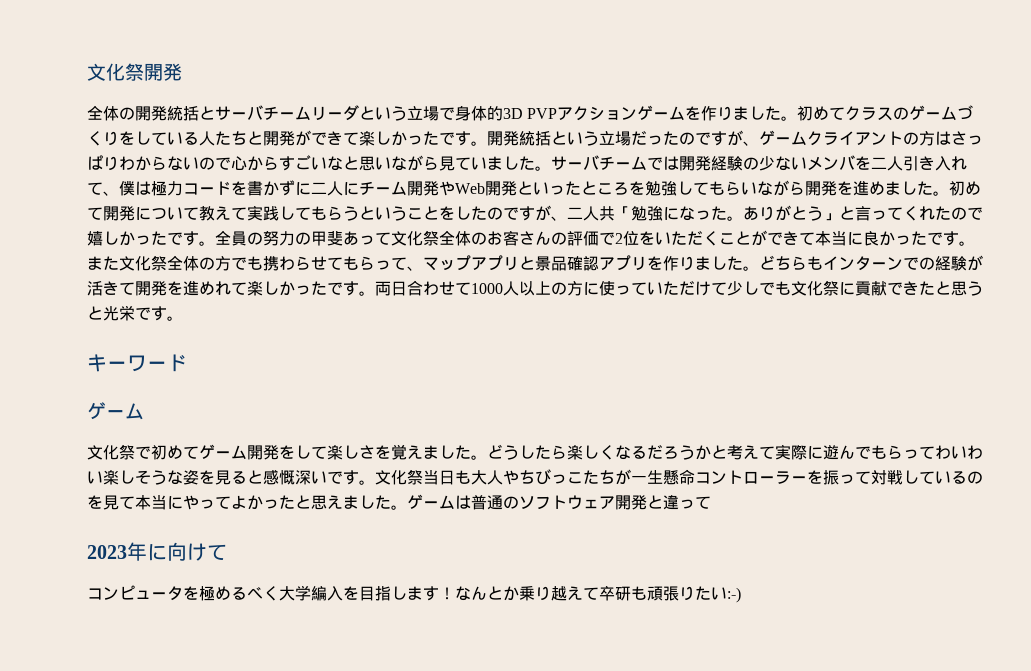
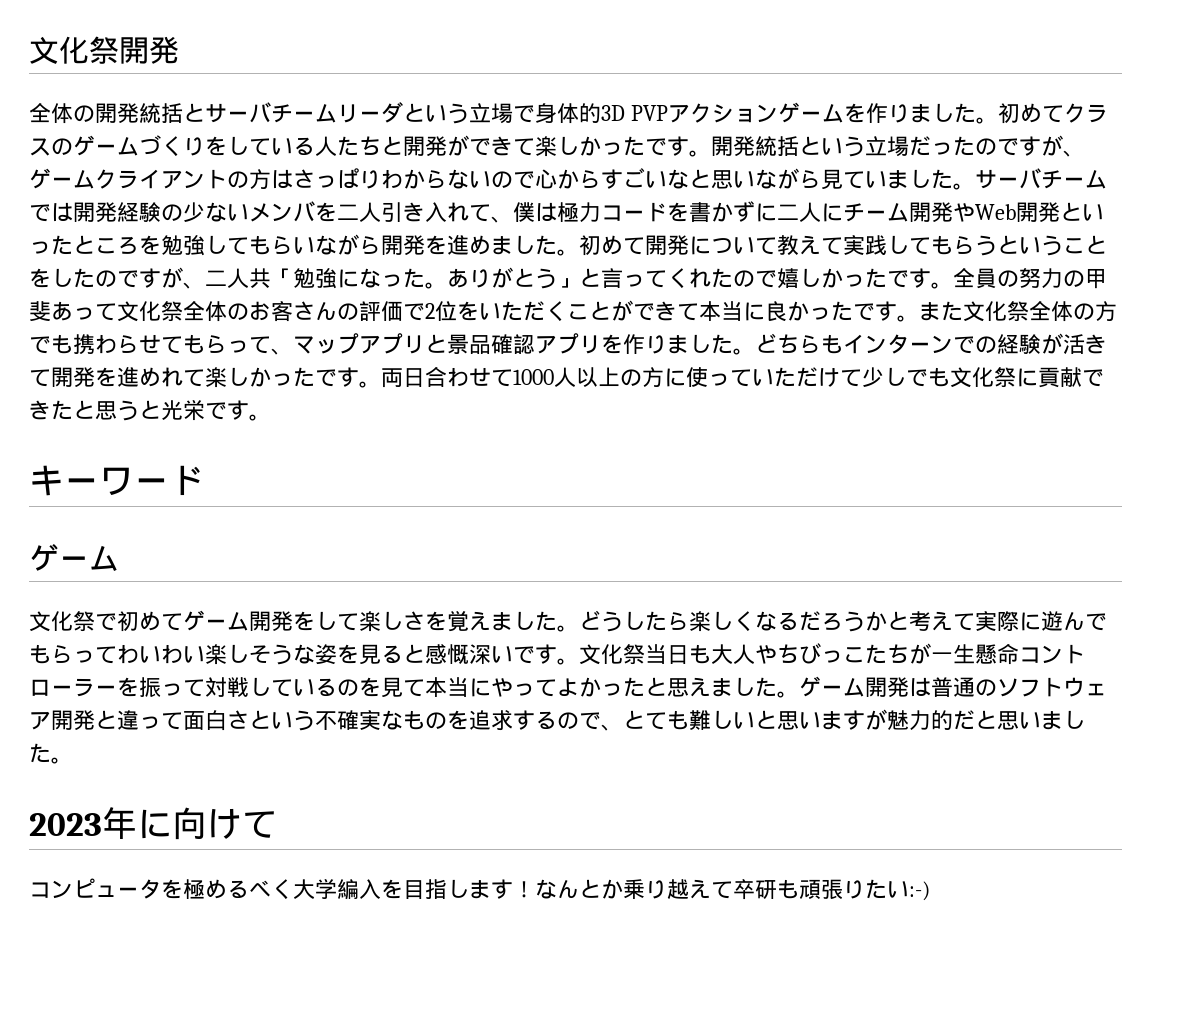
(455, 502) none -> [865,677,909,698] 開発
(711, 502) none -> [183,709,1085,731] [29,743,73,764] 面白さという不確実なものを追求するので、とても難しいと思いますが魅力的だと思いました。

